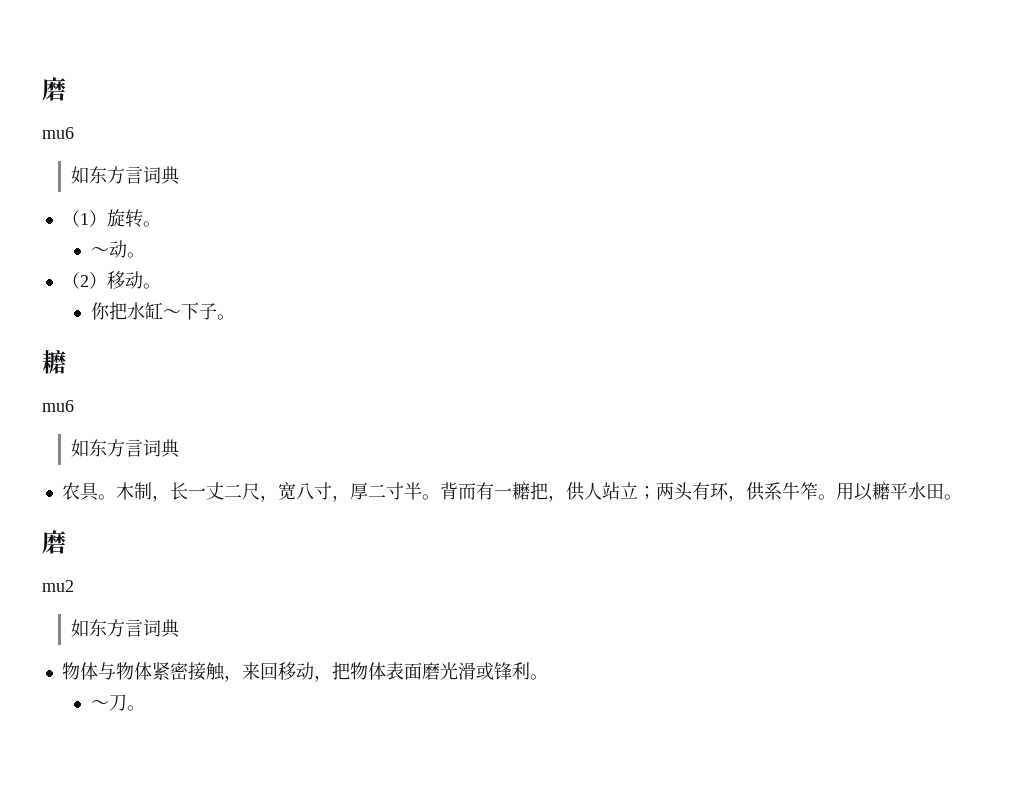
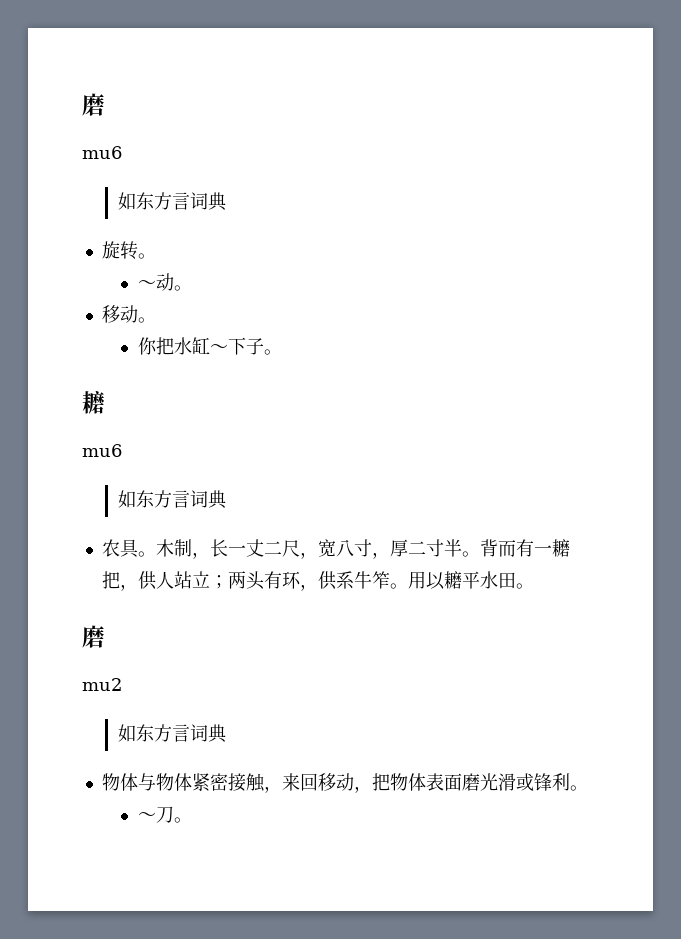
[61,210,107,227] （1） -> (227, 201) none
[61,272,107,289] （2） -> (192, 288) none

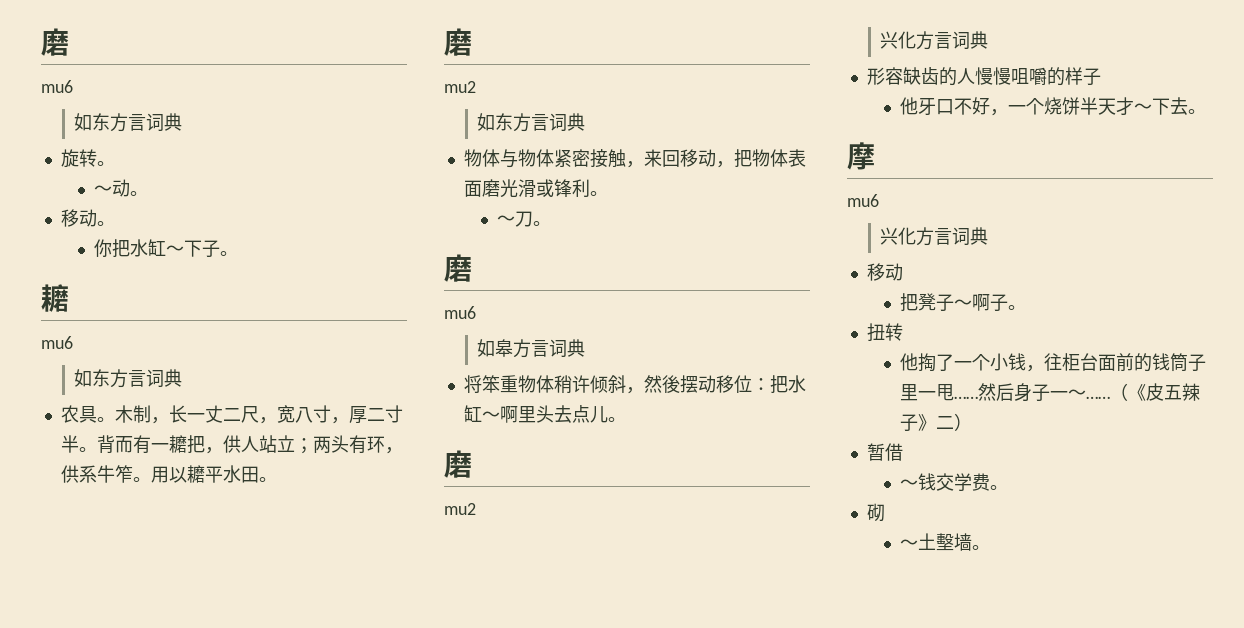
(192, 820) none -> [444,254,472,282] [444,306,476,319] [477,339,586,358] [463,375,806,394] [463,405,626,423] [444,450,472,478] [444,503,476,515] [880,31,989,50] [866,67,1101,86] [900,97,1207,116] [847,142,875,170] [847,194,879,207] [880,227,989,246] [866,263,903,281] [900,293,1027,312] [866,323,903,342] [900,353,1207,372] [900,383,1201,402] [900,413,973,432] [866,443,903,461] [900,473,1009,491] [866,503,885,522] [900,533,991,551] // 磨 // mu6 // 如皋方言词典 // 将笨重物体稍许倾斜，然後摆动移位：把水缸～啊里头去点儿。 // 磨 // mu2 // 兴化方言词典 // 形容缺齿的人慢慢咀嚼的样子 // 他牙口不好，一个烧饼半天才～下去。 // 摩 // mu6 // 兴化方言词典 // 移动 // 把凳子～啊子。 // 扭转 // 他掏了一个小钱，往柜台面前的钱筒子里一甩……然后身子一～……（《皮五辣子》二） // 暂借 // ～钱交学费。 // 砌 // ～土墼墙。

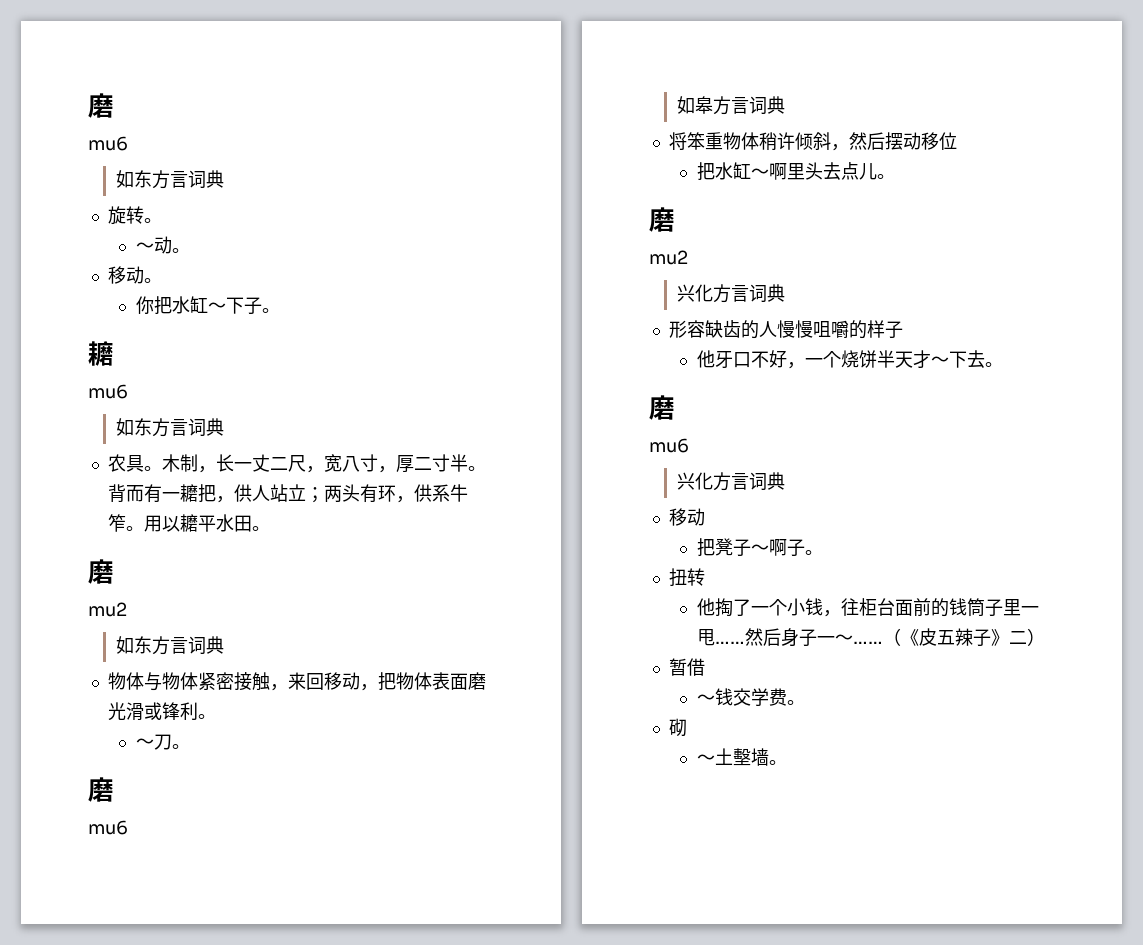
[661,375,680,393] 後 -> [866,132,885,150] 后
[751,378,770,391] ： -> (957, 141) //
[847,142,875,170] 摩 -> [649,395,675,420] 磨

